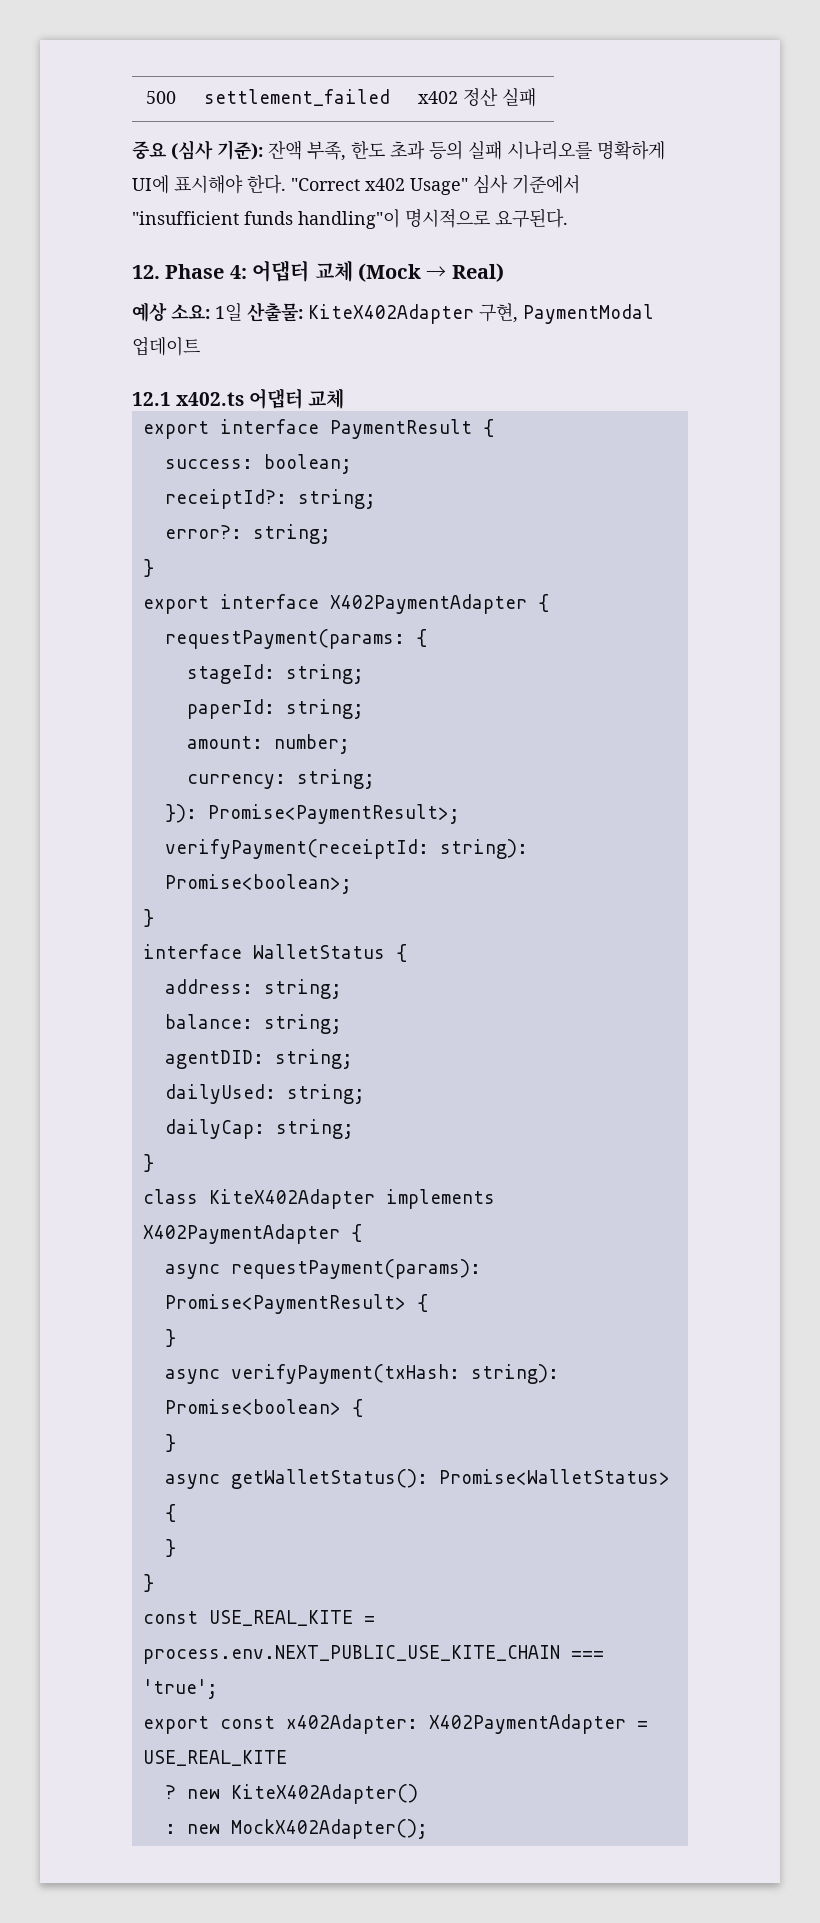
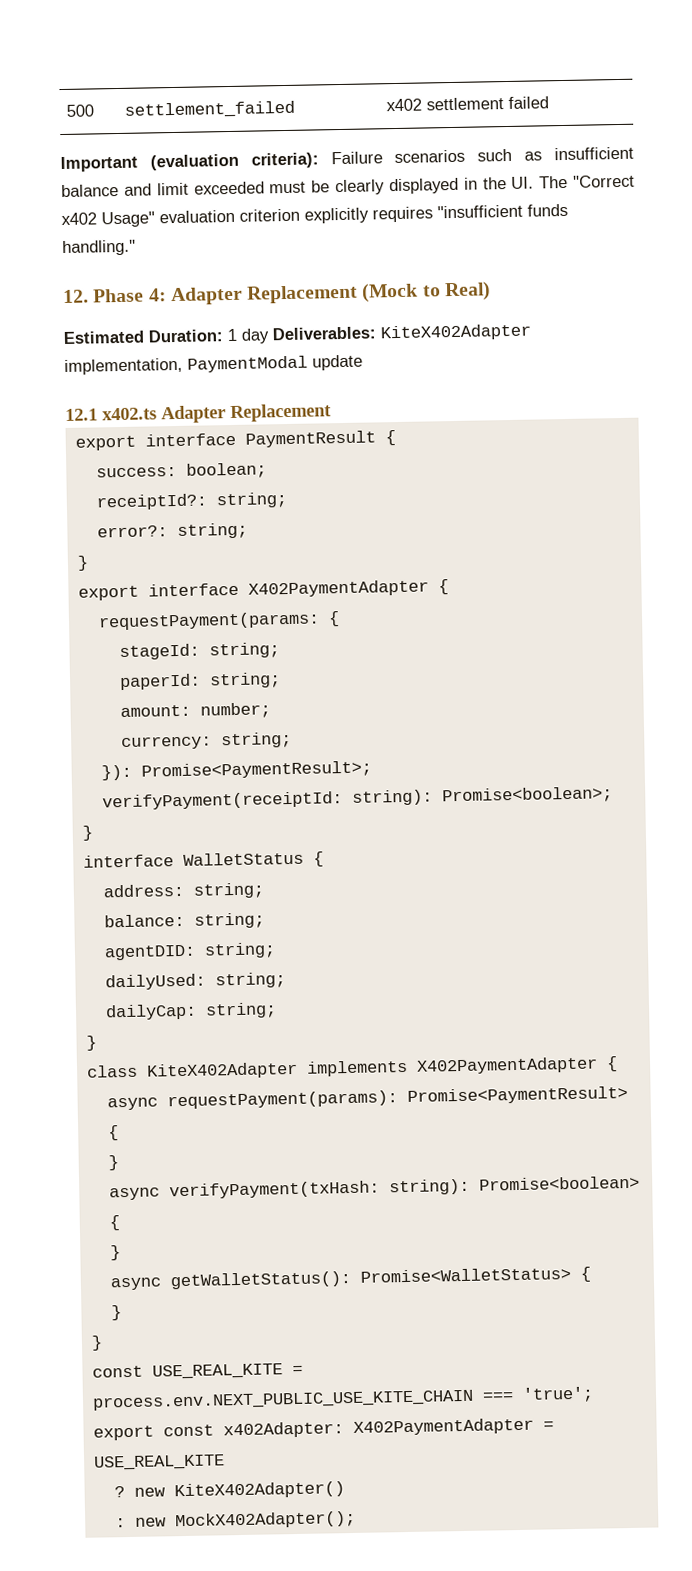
[462,88,536,107] [132,140,665,161] [132,174,580,195] [132,208,568,229] [132,260,504,282] [132,302,654,324] [132,337,200,356] 정산 실패 // 중요 (심사 기준): 잔액 부족, 한도 초과 등의 실패 시나리오를 명확하게 UI에 표시해야 한다. "Correct x402 Usage" 심사 기준에서 "insufficient funds handling"이 명시적으로 요구된다. // 12. Phase 4: 어댑터 교체 (Mock → Real) // 예상 소요: 1일 산출물: KiteX402Adapter 구현, PaymentModal 업데이트 -> [425,96,549,111] [60,146,634,173] [61,174,635,198] [61,203,568,228] [62,239,136,257] [63,281,491,306] [63,323,531,344] [64,354,363,375] settlement failed // Important (evaluation criteria): Failure scenarios such as insufficient balance and limit exceeded must be clearly displayed in the UI. The "Correct x402 Usage" evaluation criterion explicitly requires "insufficient funds handling." // 12. Phase 4: Adapter Replacement (Mock to Real) // Estimated Duration: 1 day Deliverables: KiteX402Adapter implementation, PaymentModal update
[249,388,345,409] 어댑터 교체 -> [161,403,332,424] Adapter Replacement

